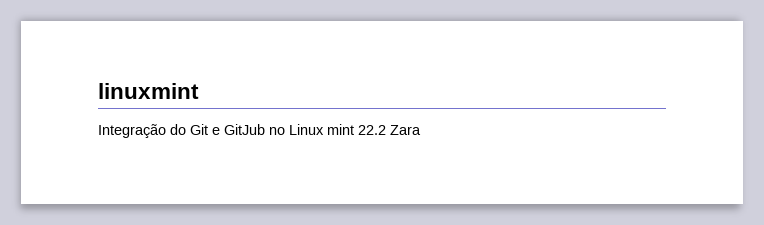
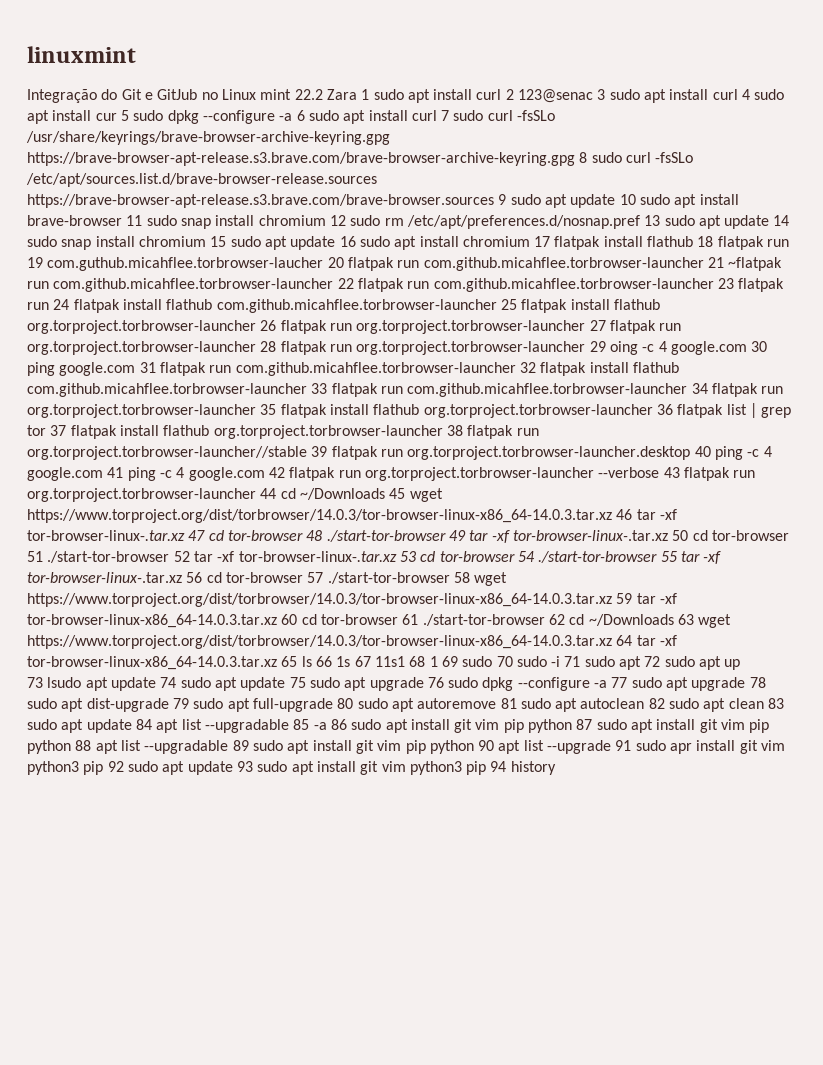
(421, 130) none -> [361,89,785,103] [27,110,556,124] [26,131,390,145] [27,152,694,166] [26,173,377,187] [27,194,739,208] [27,215,790,229] [27,236,790,250] [27,257,783,271] [27,278,785,292] [27,299,660,313] [27,320,682,334] [27,341,768,355] [27,362,679,376] [27,383,784,397] [27,403,792,418] [27,425,539,439] [27,446,772,460] [27,467,756,481] [27,488,443,502] [27,509,677,523] [27,530,789,543] [27,551,722,564] [27,572,508,586] [27,593,677,607] [27,614,732,628] [27,635,677,649] [27,656,741,670] [27,677,766,691] [27,698,785,712] [27,719,770,733] [27,740,786,754] [27,761,556,775] 1 sudo apt install curl 2 123@senac 3 sudo apt install curl 4 sudo apt install cur 5 sudo dpkg --configure -a 6 sudo apt install curl 7 sudo curl -fsSLo /usr/share/keyrings/brave-browser-archive-keyring.gpg https://brave-browser-apt-release.s3.brave.com/brave-browser-archive-keyring.gpg 8 sudo curl -fsSLo /etc/apt/sources.list.d/brave-browser-release.sources https://brave-browser-apt-release.s3.brave.com/brave-browser.sources 9 sudo apt update 10 sudo apt install brave-browser 11 sudo snap install chromium 12 sudo rm /etc/apt/preferences.d/nosnap.pref 13 sudo apt update 14 sudo snap install chromium 15 sudo apt update 16 sudo apt install chromium 17 flatpak install flathub 18 flatpak run 19 com.guthub.micahflee.torbrowser-laucher 20 flatpak run com.github.micahflee.torbrowser-launcher 21 ~flatpak run com.github.micahflee.torbrowser-launcher 22 flatpak run com.github.micahflee.torbrowser-launcher 23 flatpak run 24 flatpak install flathub com.github.micahflee.torbrowser-launcher 25 flatpak install flathub org.torproject.torbrowser-launcher 26 flatpak run org.torproject.torbrowser-launcher 27 flatpak run org.torproject.torbrowser-launcher 28 flatpak run org.torproject.torbrowser-launcher 29 oing -c 4 google.com 30 ping google.com 31 flatpak run com.github.micahflee.torbrowser-launcher 32 flatpak install flathub com.github.micahflee.torbrowser-launcher 33 flatpak run com.github.micahflee.torbrowser-launcher 34 flatpak run org.torproject.torbrowser-launcher 35 flatpak install flathub org.torproject.torbrowser-launcher 36 flatpak list | grep tor 37 flatpak install flathub org.torproject.torbrowser-launcher 38 flatpak run org.torproject.torbrowser-launcher//stable 39 flatpak run org.torproject.torbrowser-launcher.desktop 40 ping -c 4 google.com 41 ping -c 4 google.com 42 flatpak run org.torproject.torbrowser-launcher --verbose 43 flatpak run org.torproject.torbrowser-launcher 44 cd ~/Downloads 45 wget https://www.torproject.org/dist/torbrowser/14.0.3/tor-browser-linux-x86_64-14.0.3.tar.xz 46 tar -xf tor-browser-linux-.tar.xz 47 cd tor-browser 48 ./start-tor-browser 49 tar -xf tor-browser-linux-.tar.xz 50 cd tor-browser 51 ./start-tor-browser 52 tar -xf tor-browser-linux-.tar.xz 53 cd tor-browser 54 ./start-tor-browser 55 tar -xf tor-browser-linux-.tar.xz 56 cd tor-browser 57 ./start-tor-browser 58 wget https://www.torproject.org/dist/torbrowser/14.0.3/tor-browser-linux-x86_64-14.0.3.tar.xz 59 tar -xf tor-browser-linux-x86_64-14.0.3.tar.xz 60 cd tor-browser 61 ./start-tor-browser 62 cd ~/Downloads 63 wget https://www.torproject.org/dist/torbrowser/14.0.3/tor-browser-linux-x86_64-14.0.3.tar.xz 64 tar -xf tor-browser-linux-x86_64-14.0.3.tar.xz 65 ls 66 1s 67 11s1 68 1 69 sudo 70 sudo -i 71 sudo apt 72 sudo apt up // 73 lsudo apt update 74 sudo apt update 75 sudo apt upgrade 76 sudo dpkg --configure -a 77 sudo apt upgrade 78 sudo apt dist-upgrade 79 sudo apt full-upgrade 80 sudo apt autoremove 81 sudo apt autoclean 82 sudo apt clean 83 sudo apt update 84 apt list --upgradable 85 -a 86 sudo apt install git vim pip python 87 sudo apt install git vim pip python 88 apt list --upgradable 89 sudo apt install git vim pip python 90 apt list --upgrade 91 sudo apr install git vim python3 pip 92 sudo apt update 93 sudo apt install git vim python3 pip 94 history

